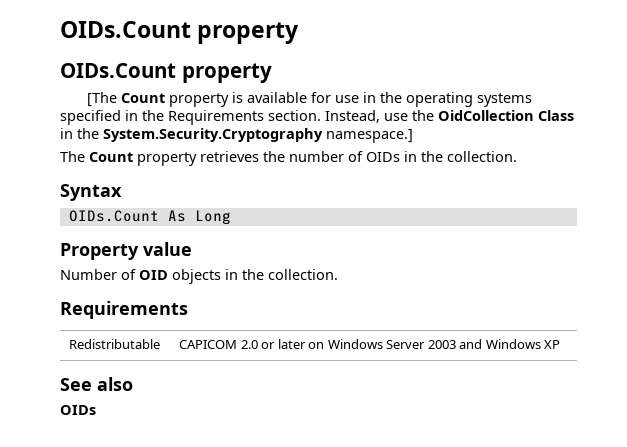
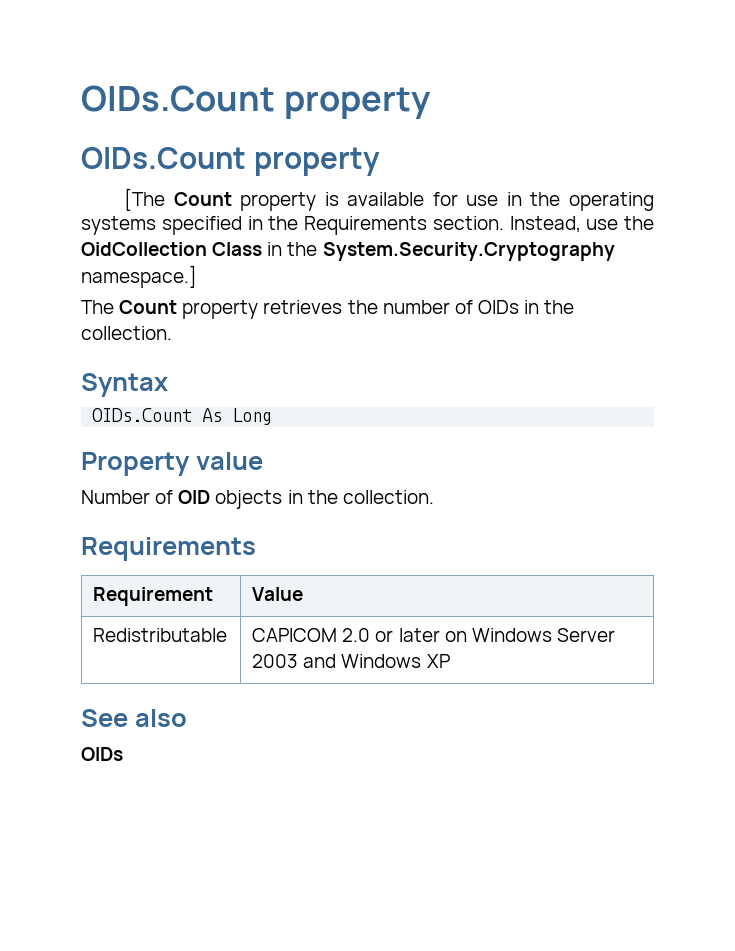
(188, 310) none -> [93,587,214,606] [252,587,304,601] // Requirement | Value

